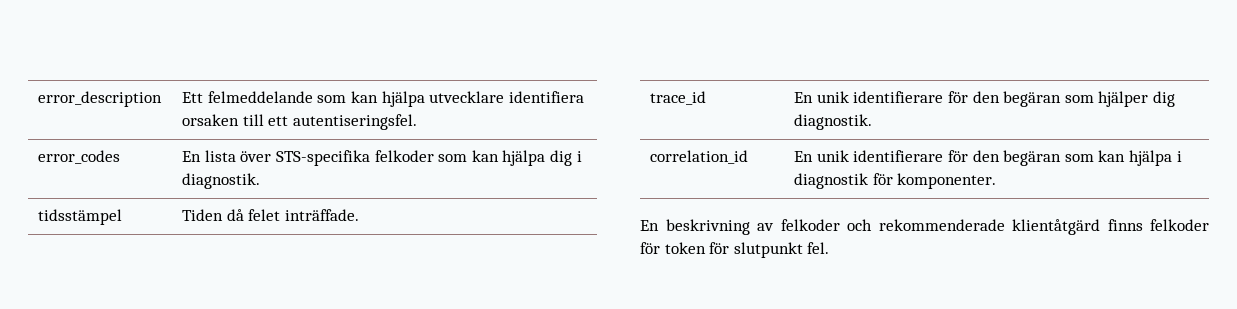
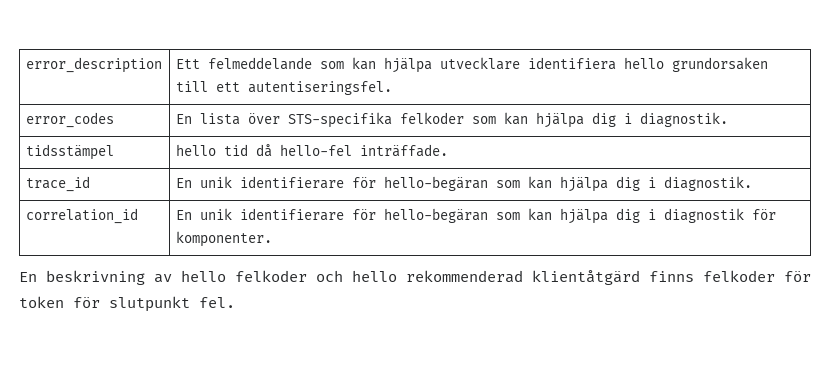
[182,114,240,126] orsaken -> [623,57,768,72] hello grundorsaken
[182,209,281,221] Tiden då felet -> [175,144,352,157] hello tid då hello-fel
[972,91,1175,107] den begäran som hjälper dig -> [383,176,656,192] hello-begäran som kan hjälpa dig i
[972,150,1172,166] den begäran som kan hjälpa -> [383,208,640,224] hello-begäran som kan hjälpa dig
(774, 227) none -> [181,270,226,282] hello
[878,219,1005,231] rekommenderade -> [352,270,523,283] hello rekommenderad

